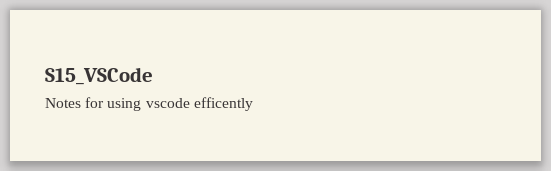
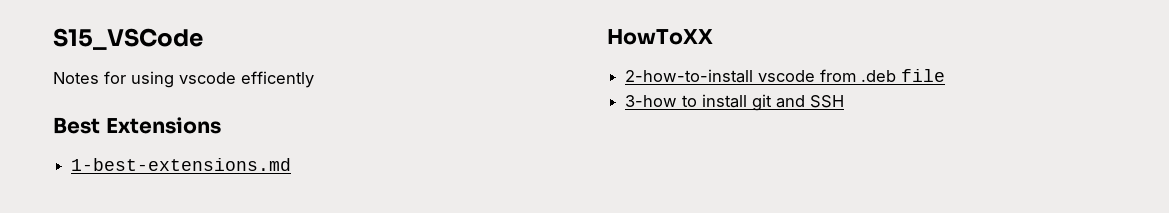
(253, 104) none -> [53,117,221,134] [71,158,292,171] [607,29,713,45] [625,69,946,83] [625,94,845,111] // Best Extensions // 1-best-extensions.md // HowToXX // 2-how-to-install vscode from .deb file // 3-how to install git and SSH

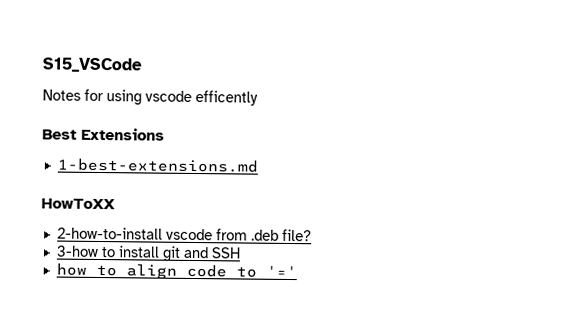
[901,69,946,82] file -> [281,228,312,242] file?
(845, 101) none -> [55,262,297,279] // how to align code to '='

